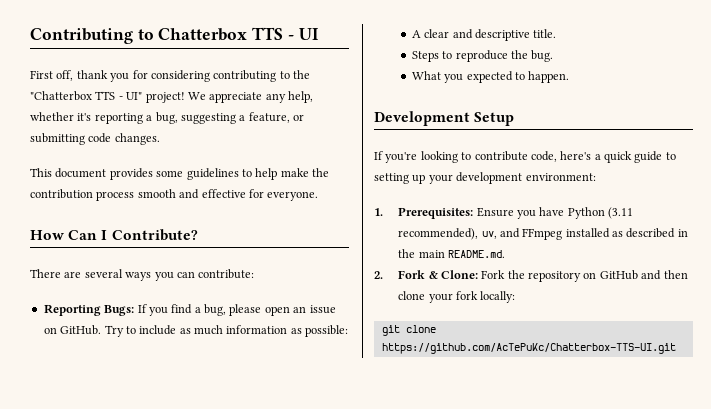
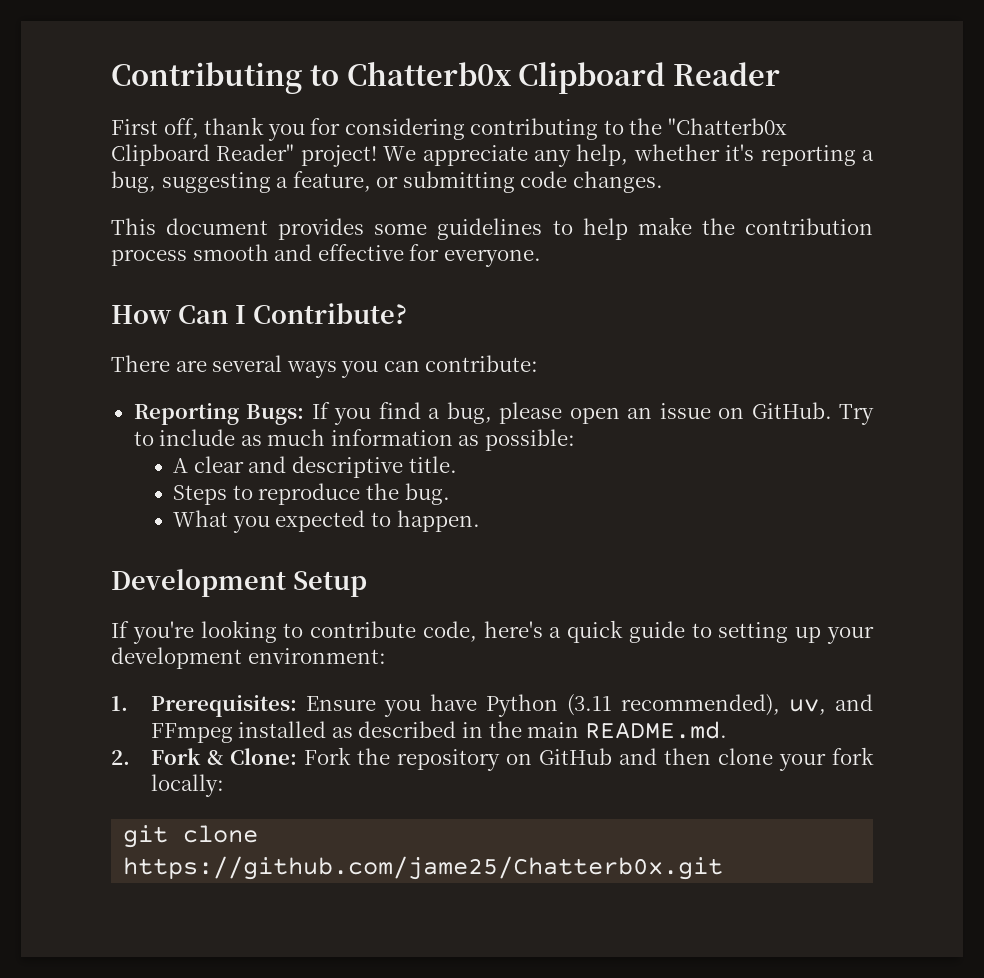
[158,27,319,41] Chatterbox TTS - UI -> [346,62,781,94] Chatterb0x Clipboard Reader
[30,91,143,101] "Chatterbox TTS - UI" -> [667,118,787,135] [111,144,295,166] "Chatterb0x Clipboard Reader"
[381,343,676,354] https://github.com/AcTePuKc/Chatterbox-TTS-UI.git -> [123,856,724,880] https://github.com/jame25/Chatterb0x.git

